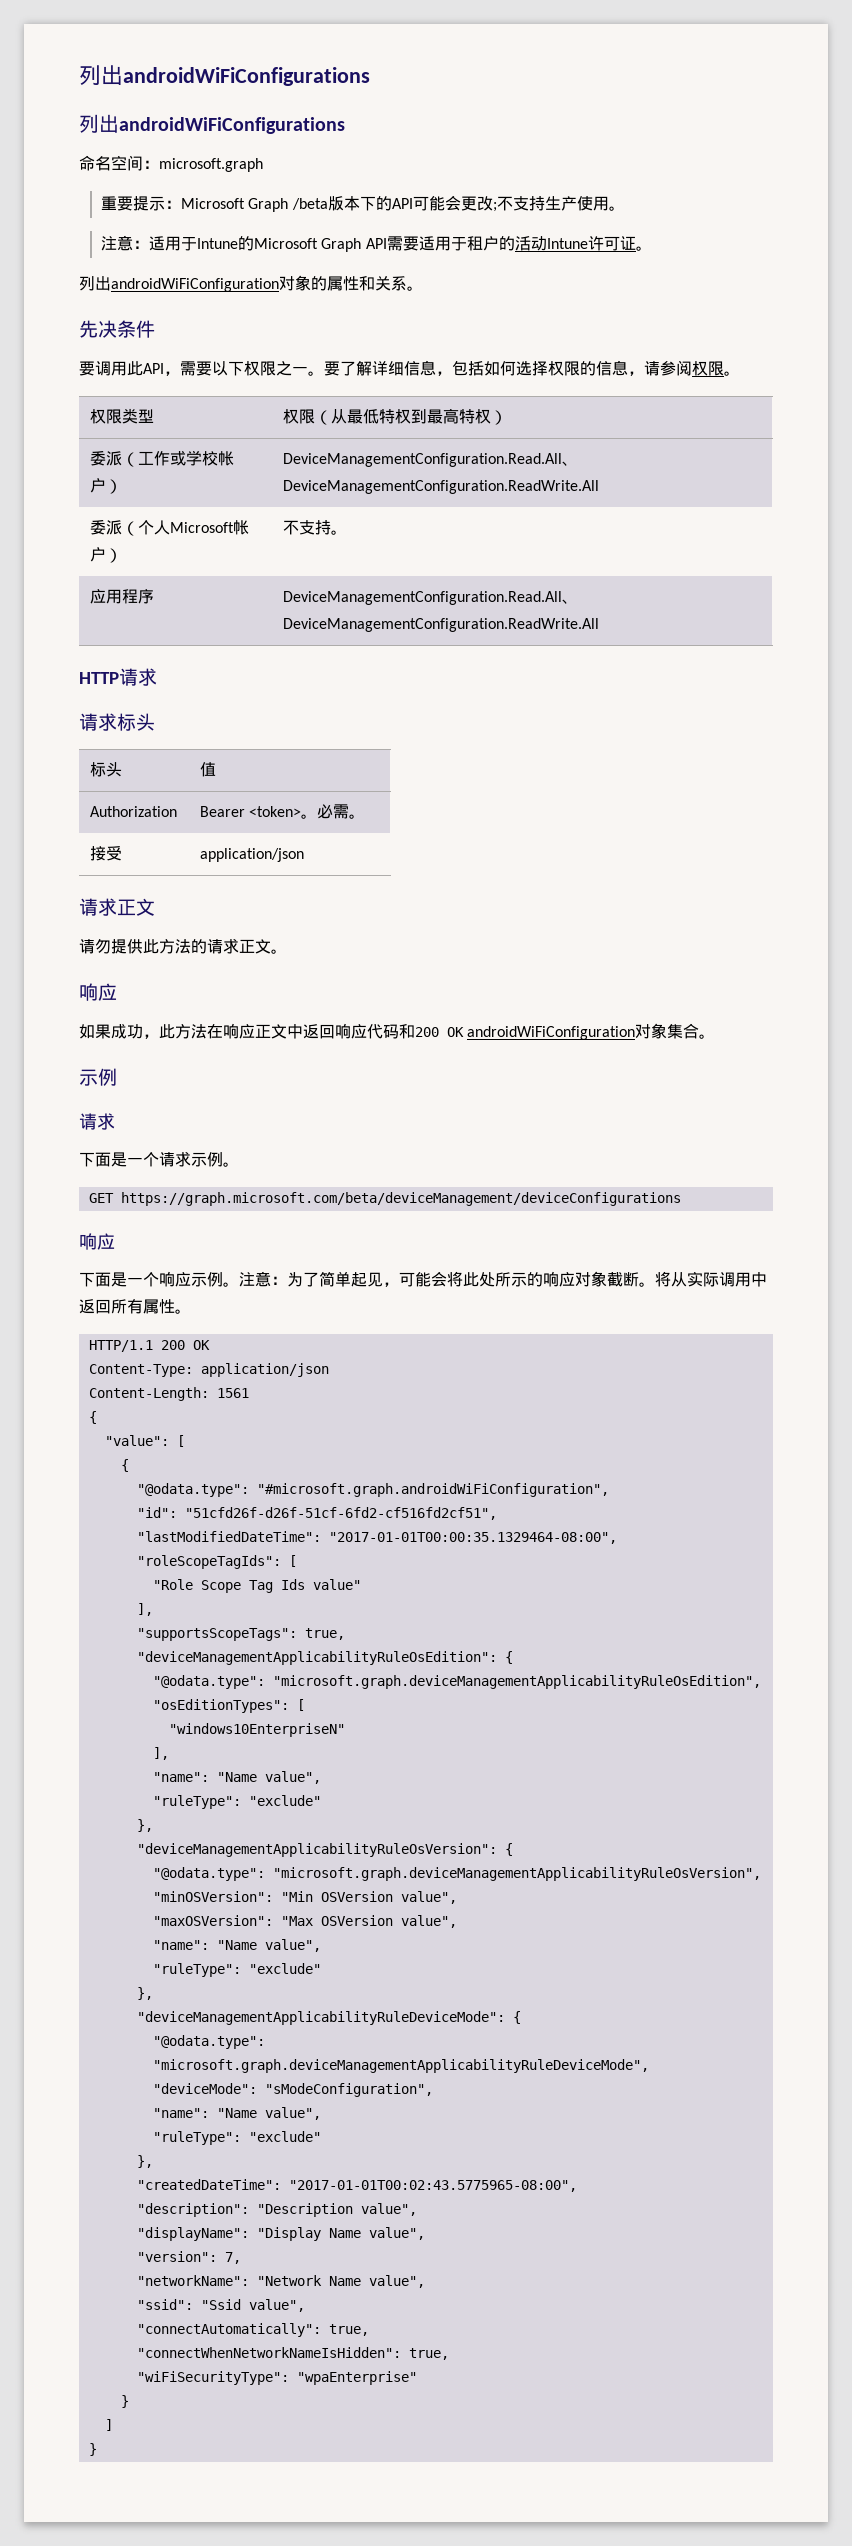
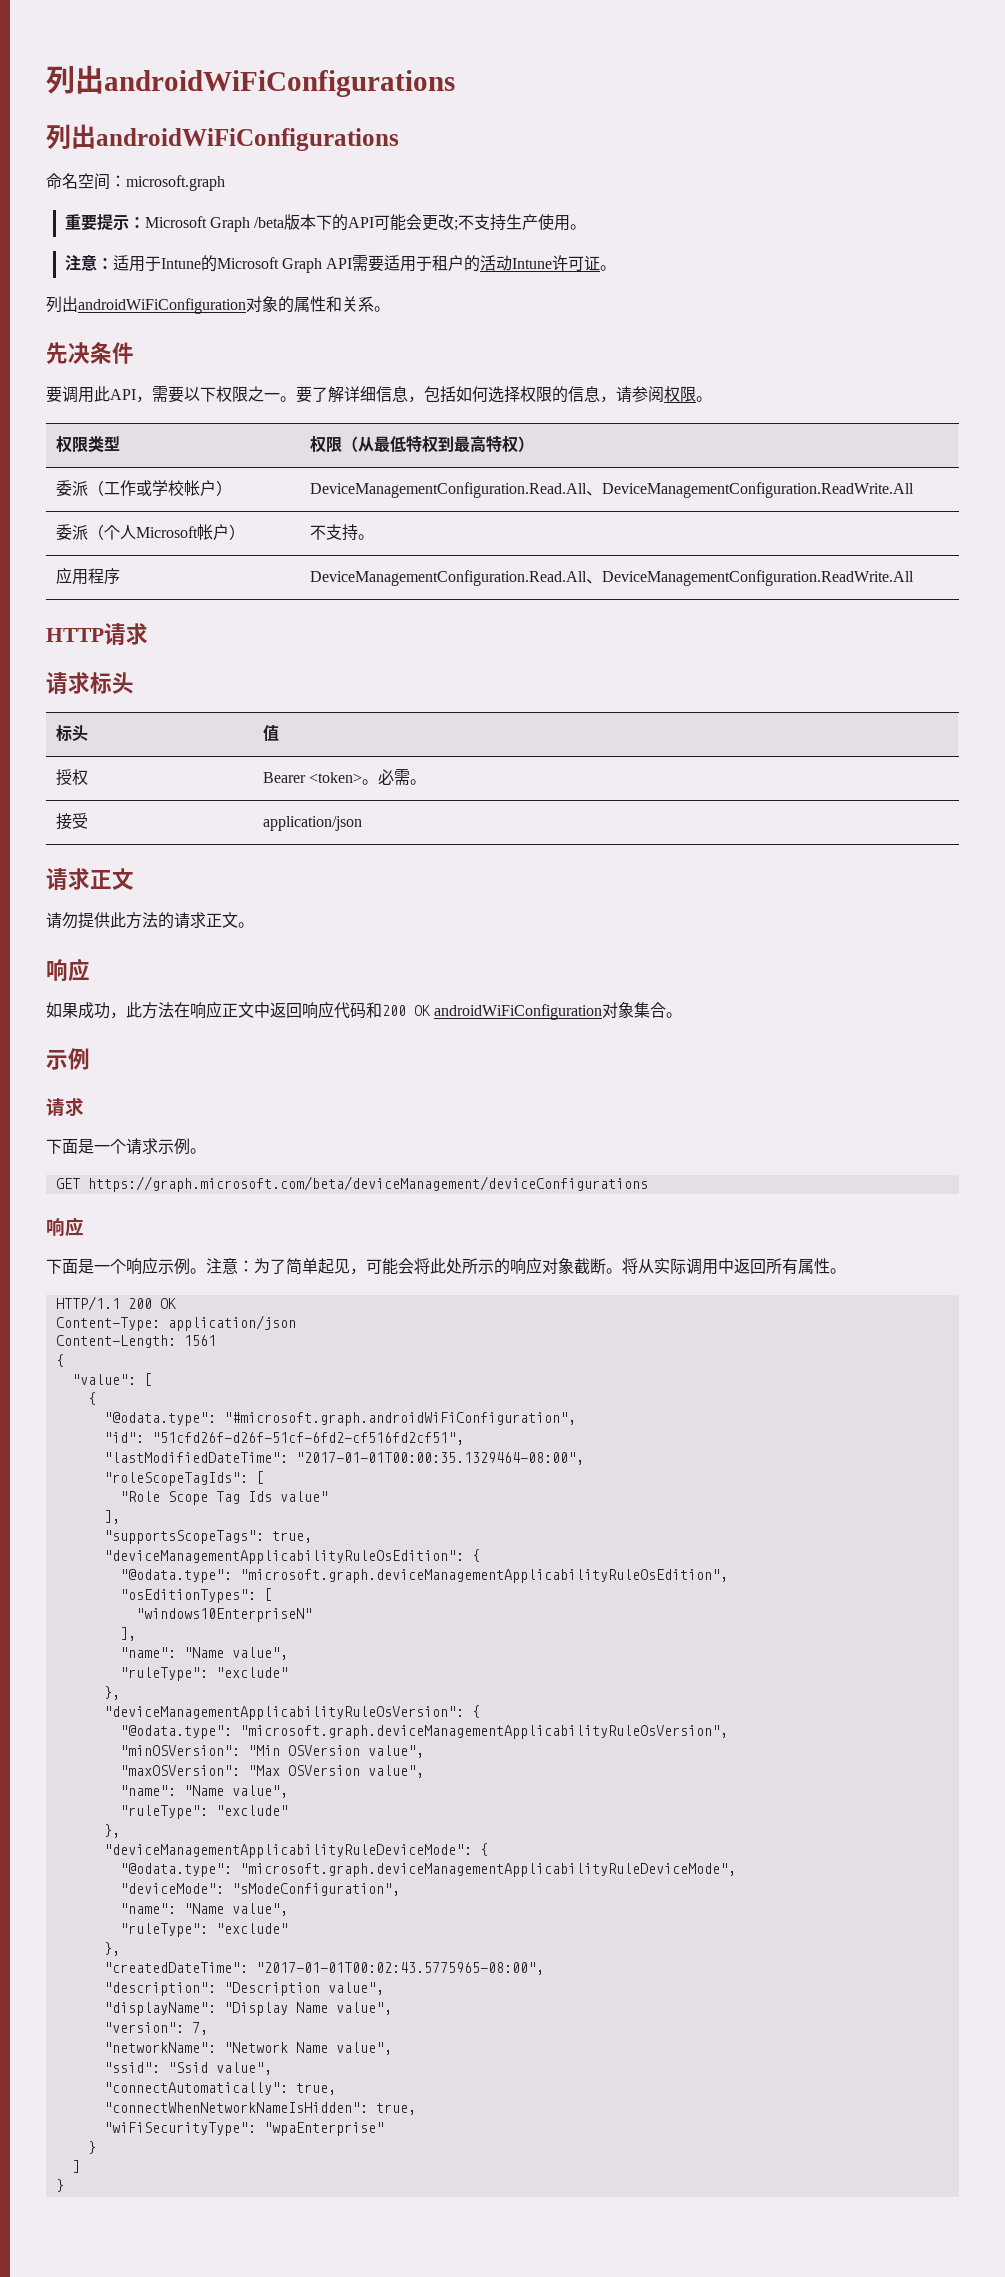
[90,806,178,817] Authorization -> [55,769,88,786] 授权

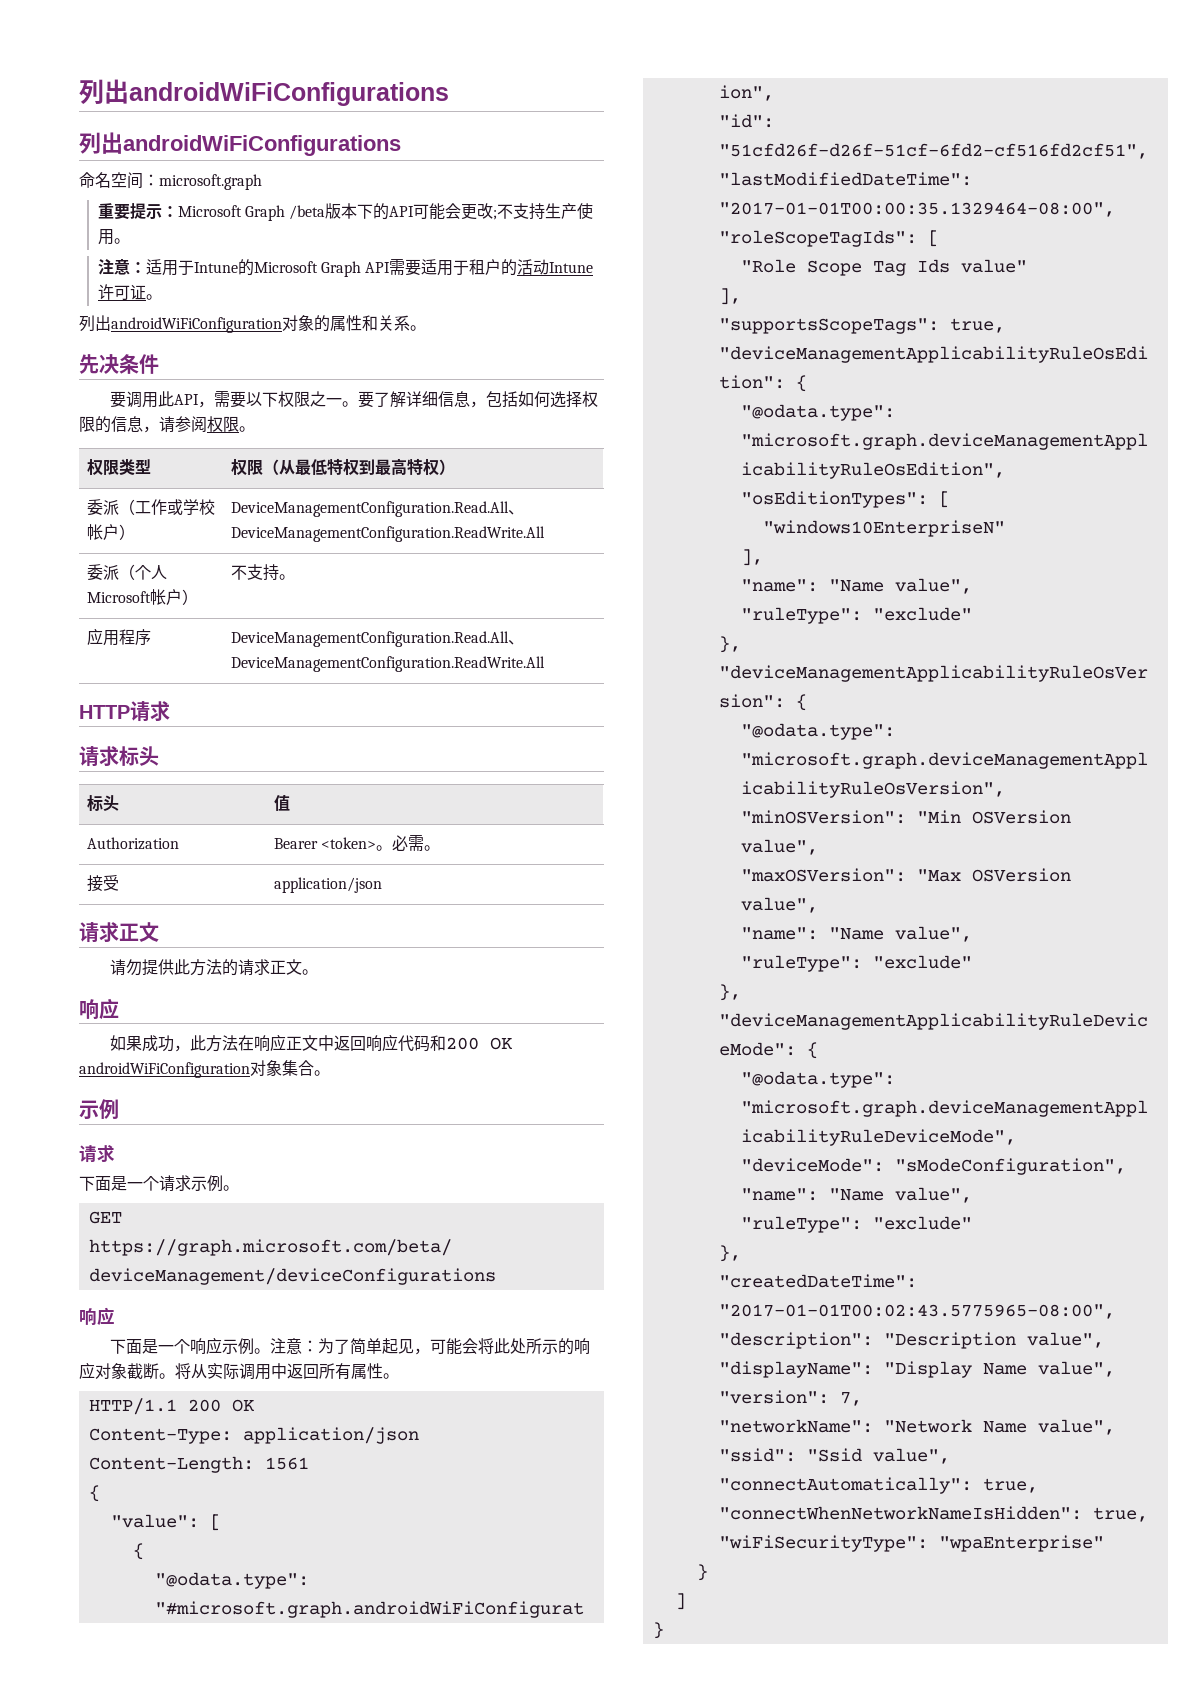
[55,769,88,786] 授权 -> [86,837,179,850] Authorization

